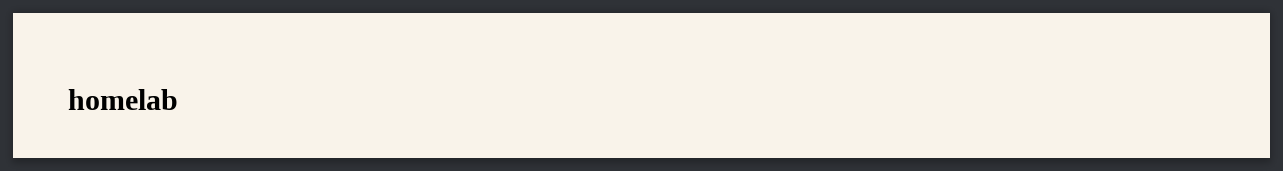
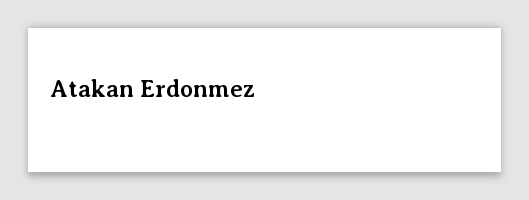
[68,89,178,110] homelab -> [50,79,256,97] Atakan Erdonmez

